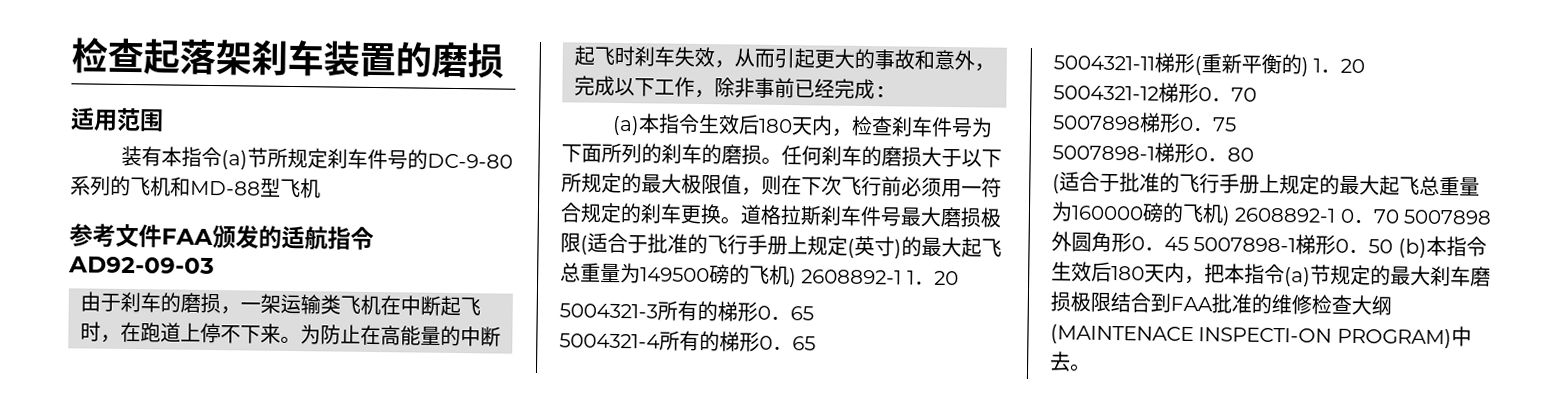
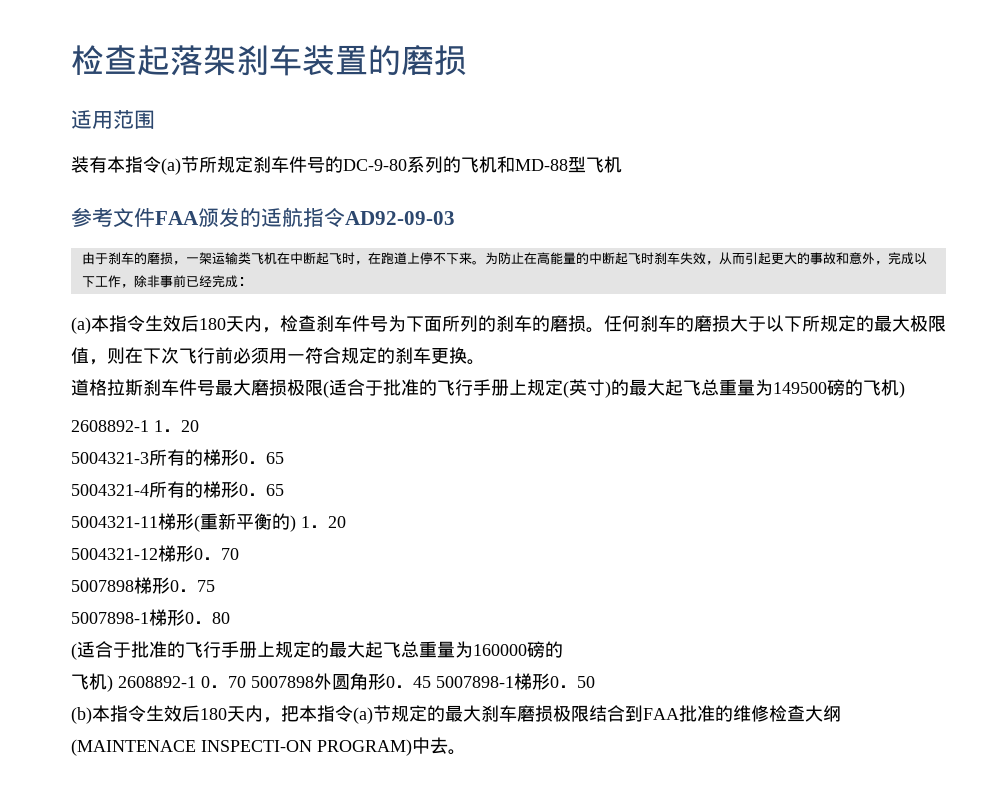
(741, 220) none -> (485, 362) //
(797, 278) none -> (905, 389) //
(1184, 212) none -> (563, 649) //
(1394, 246) none -> (595, 682) //

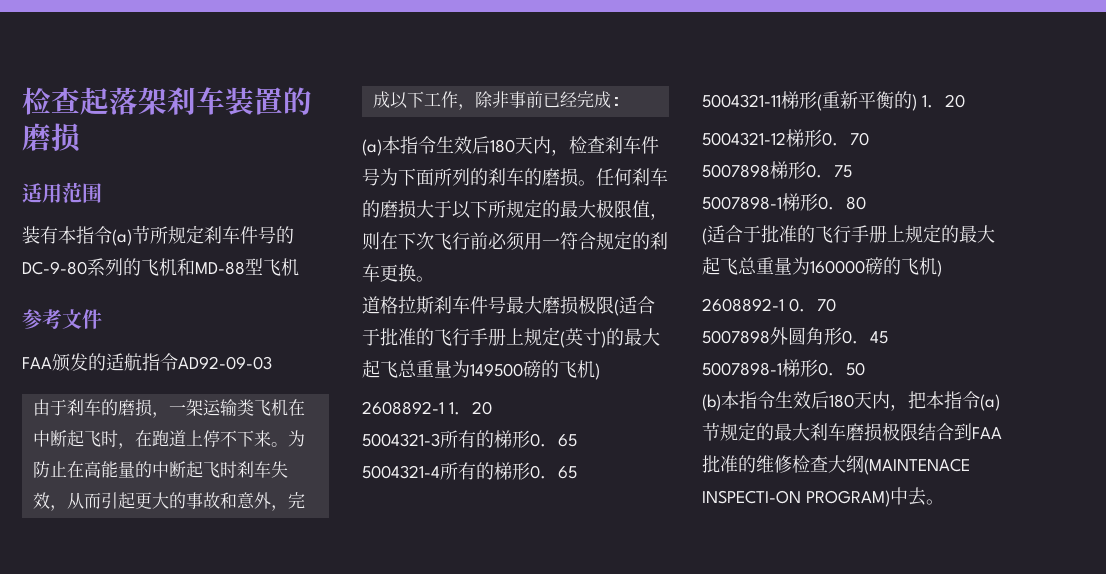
(155, 217) none -> (102, 319) //
[71,673,113,692] // 飞机) -> [901,257,942,277] 飞机) //
(246, 682) none -> (836, 305) //
(431, 682) none -> (888, 337) //

